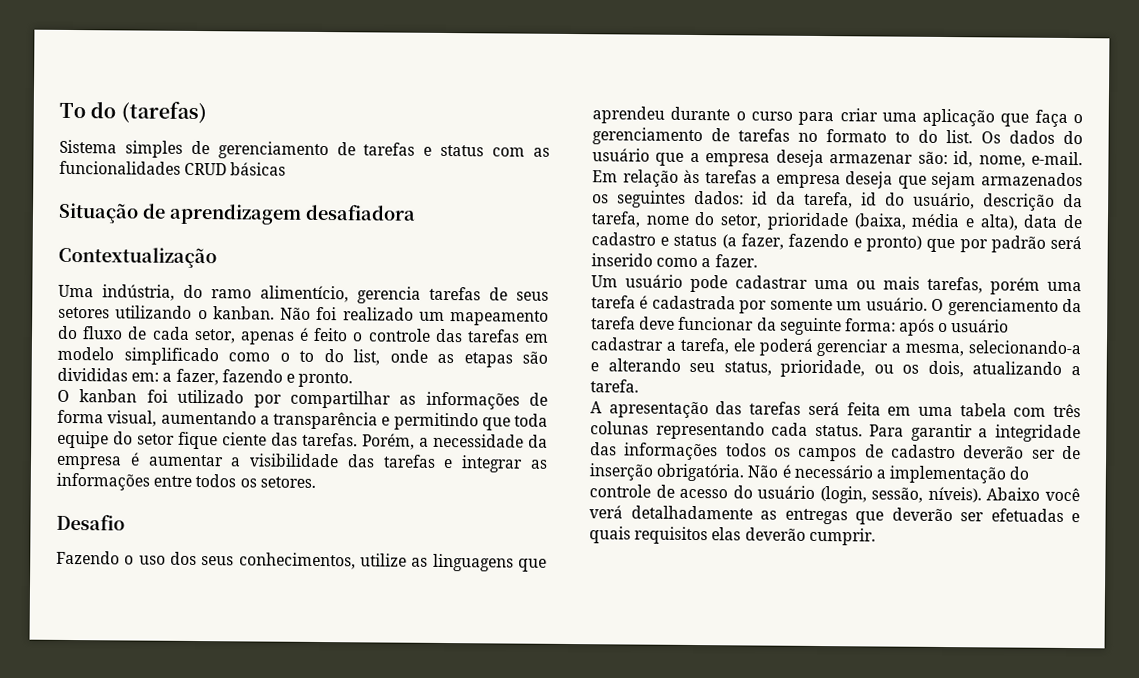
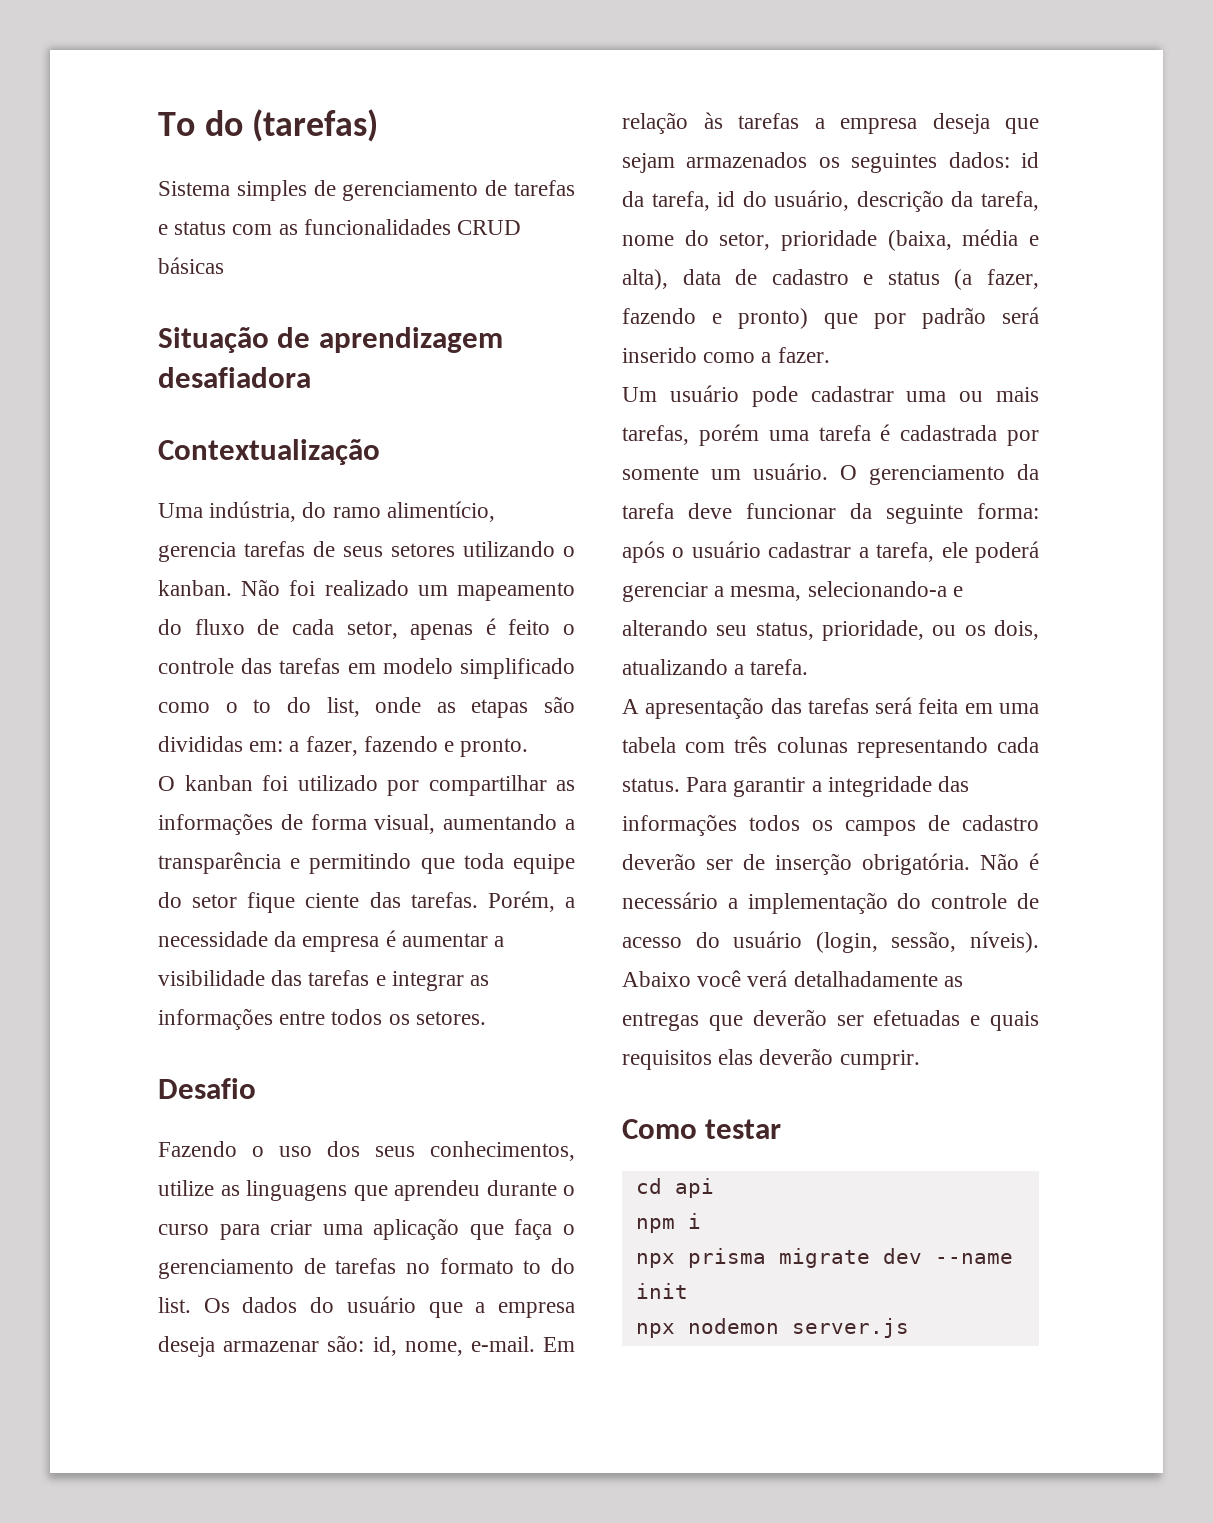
(876, 536) none -> [622,1119,782,1139] [635,1178,714,1198] [635,1213,701,1233] [635,1248,1013,1268] [635,1283,688,1299] [635,1318,909,1338] // Como testar // cd api // npm i // npx prisma migrate dev --name init // npx nodemon server.js

